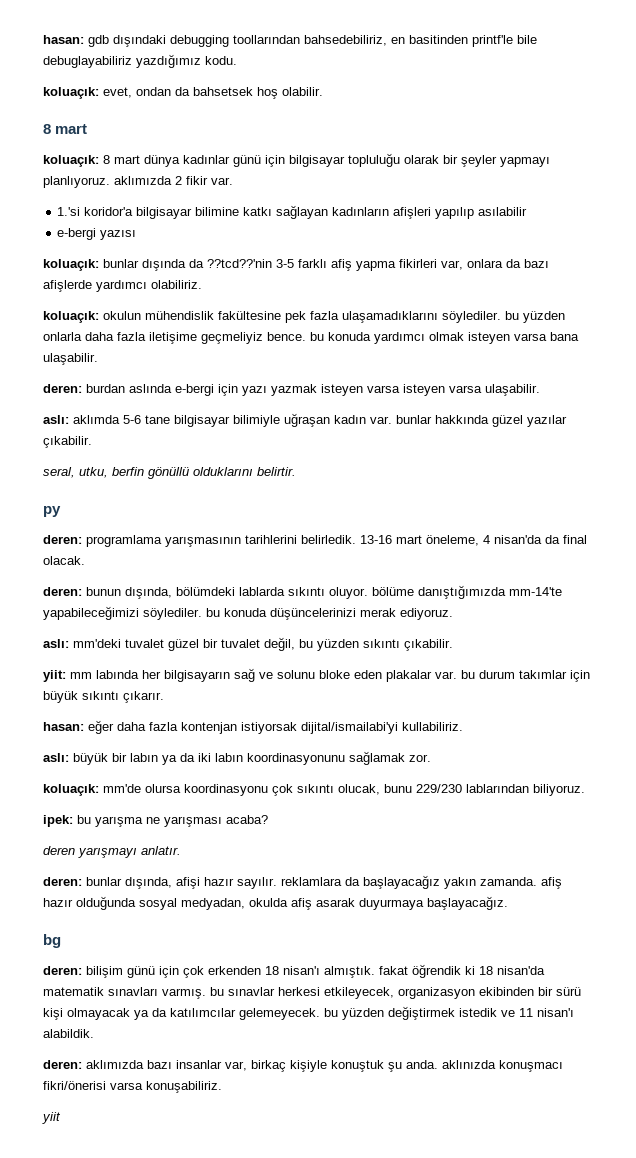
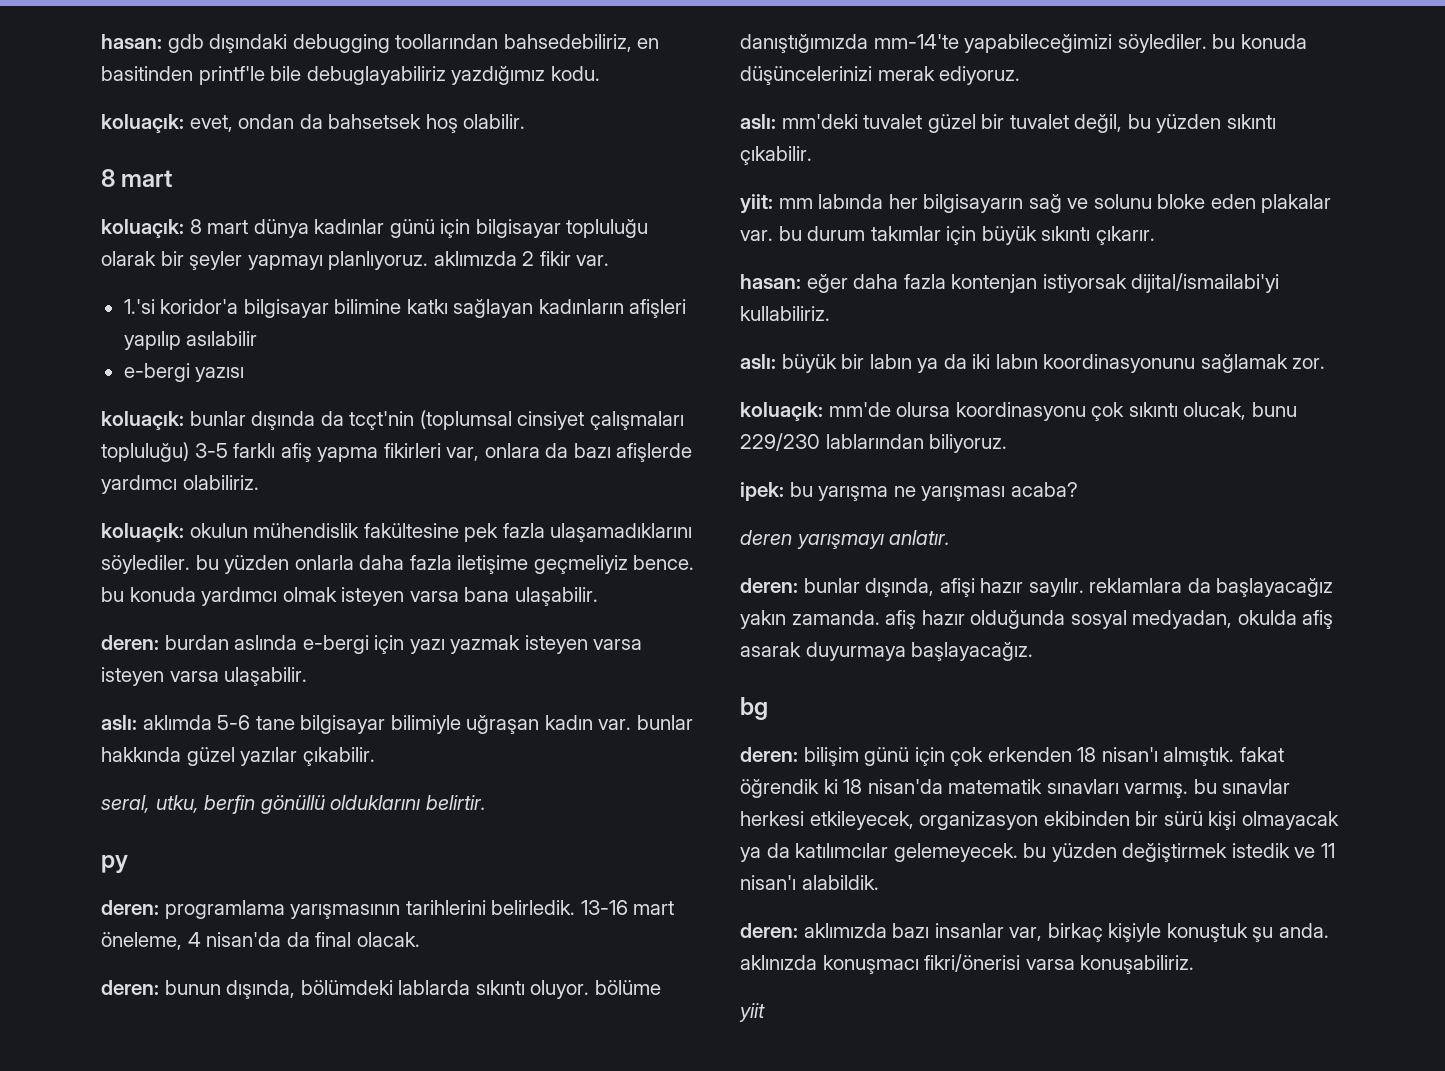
[207,259,272,268] ??tcd??'nin -> [349,410,684,430] [101,442,189,462] tcçt'nin (toplumsal cinsiyet çalışmaları topluluğu)

